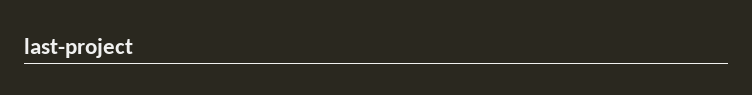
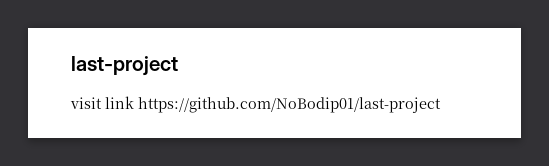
(133, 48) none -> [70,96,441,113] // visit link https://github.com/NoBodip01/last-project

